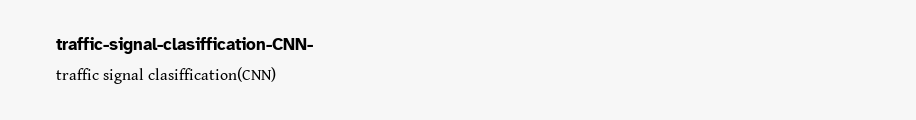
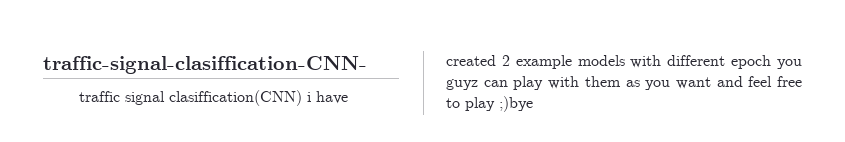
(277, 74) none -> [306,91,348,104] [446,55,802,69] [446,76,802,90] [446,96,533,112] i have created 2 example models with different epoch you guyz can play with them as you want and feel free to play ;)bye

